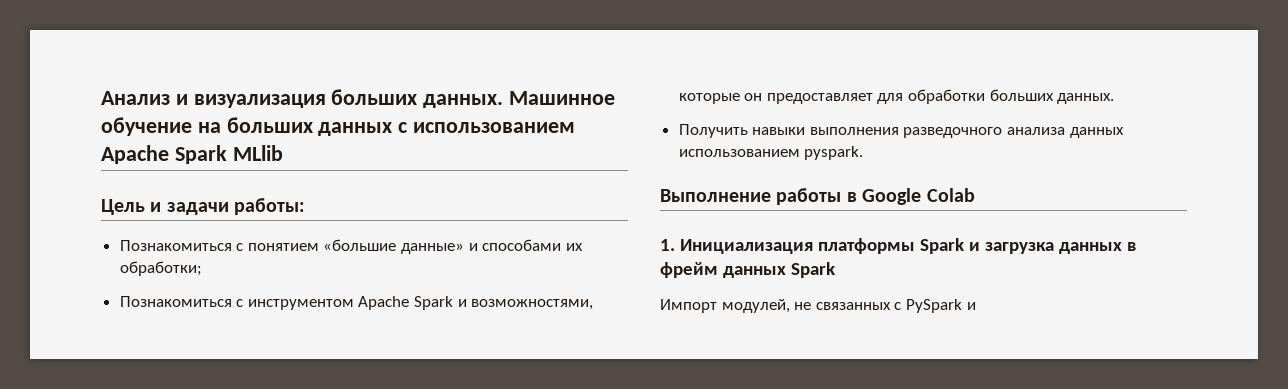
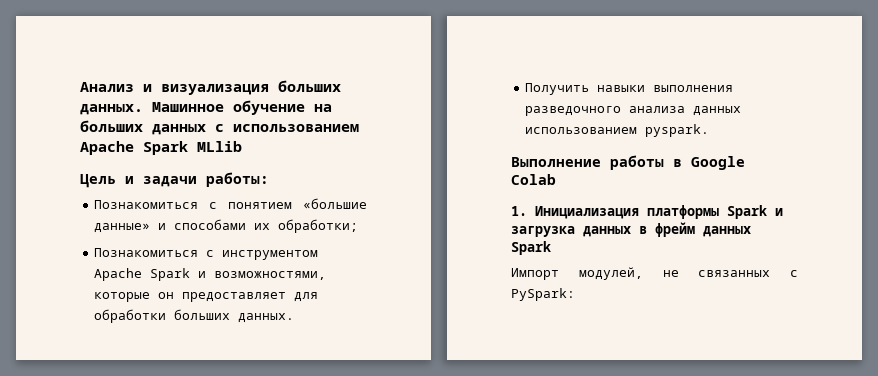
[905,299,976,313] PySpark и -> [511,288,575,301] PySpark:

